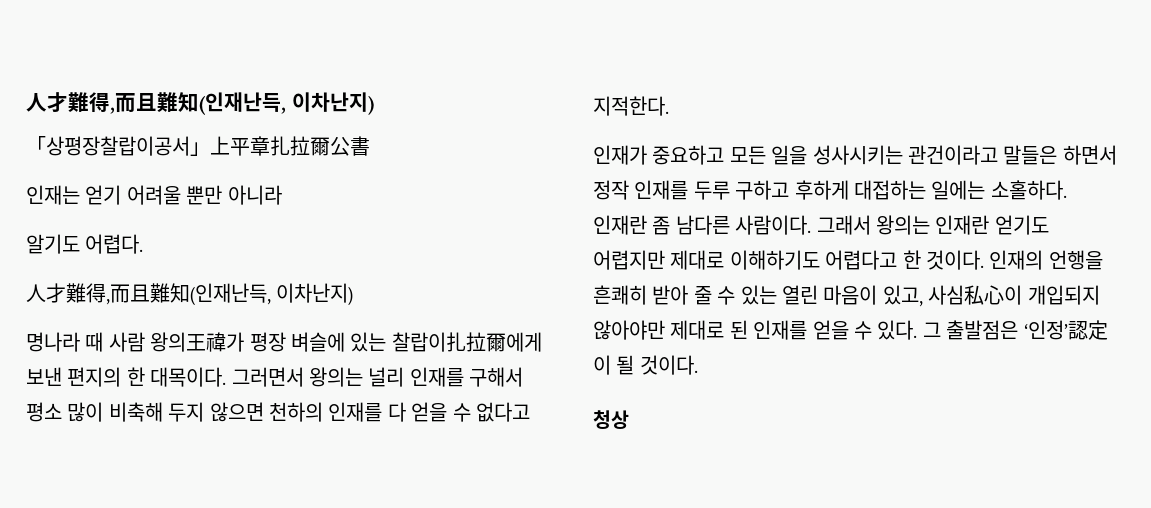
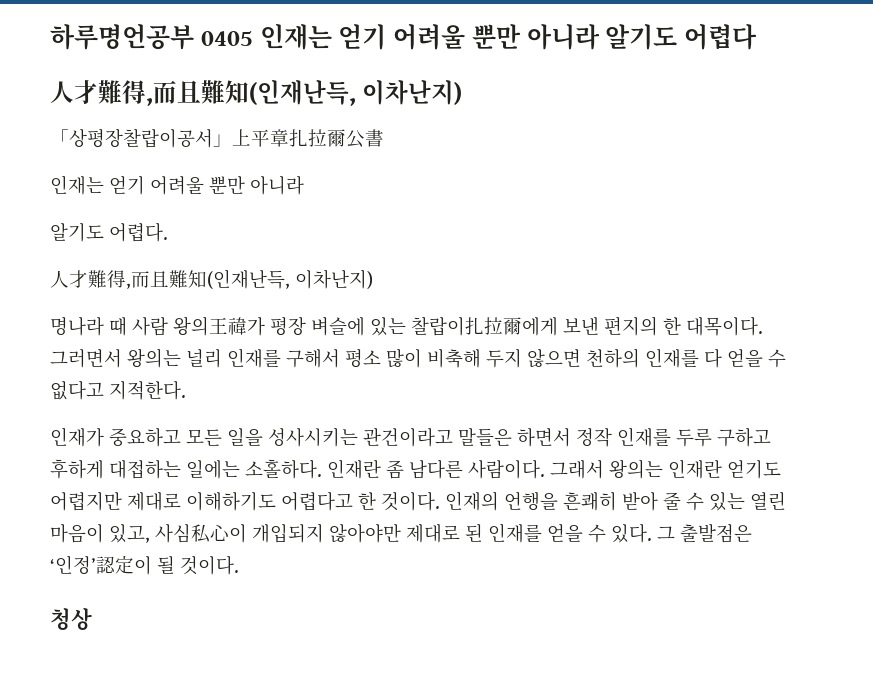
(26, 102) none -> [50,24,757,50] 하루명언공부 0405 인재는 얻기 어려울 뿐만 아니라 알기도 어렵다 //

